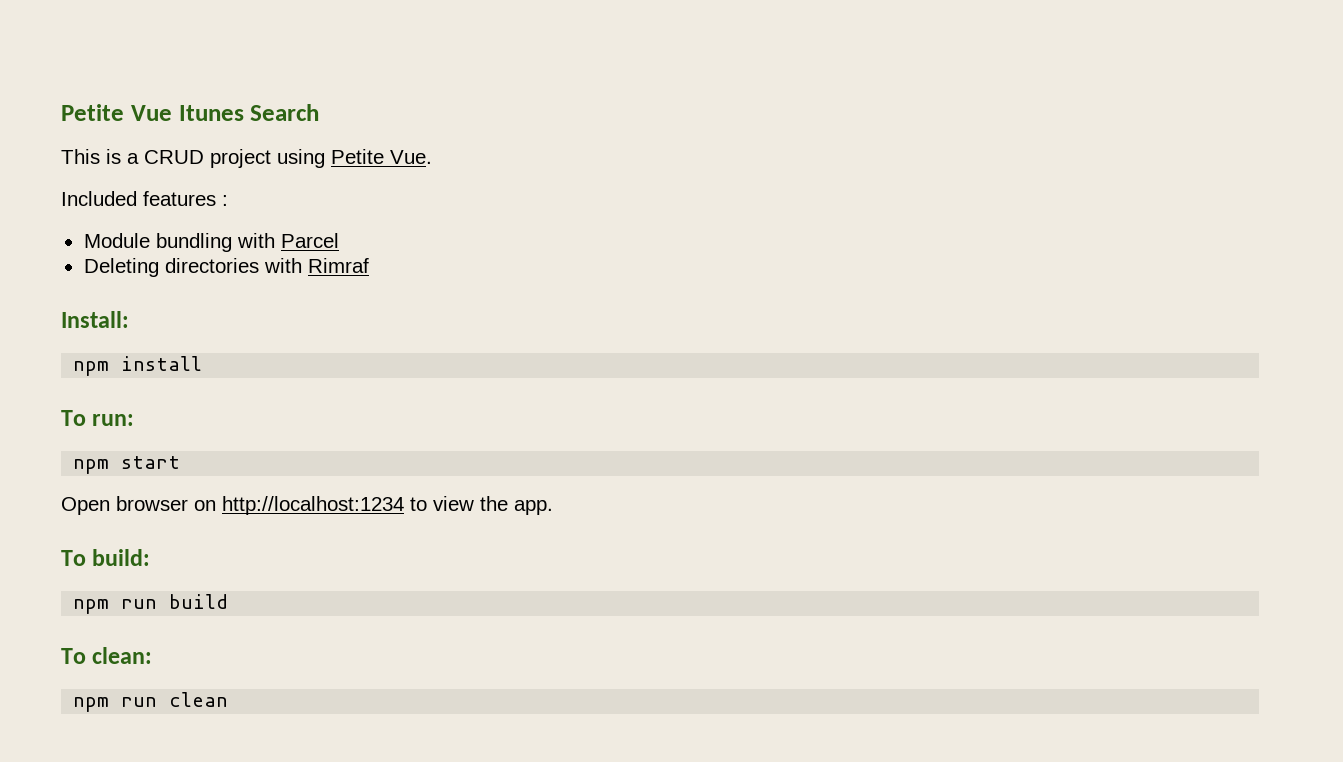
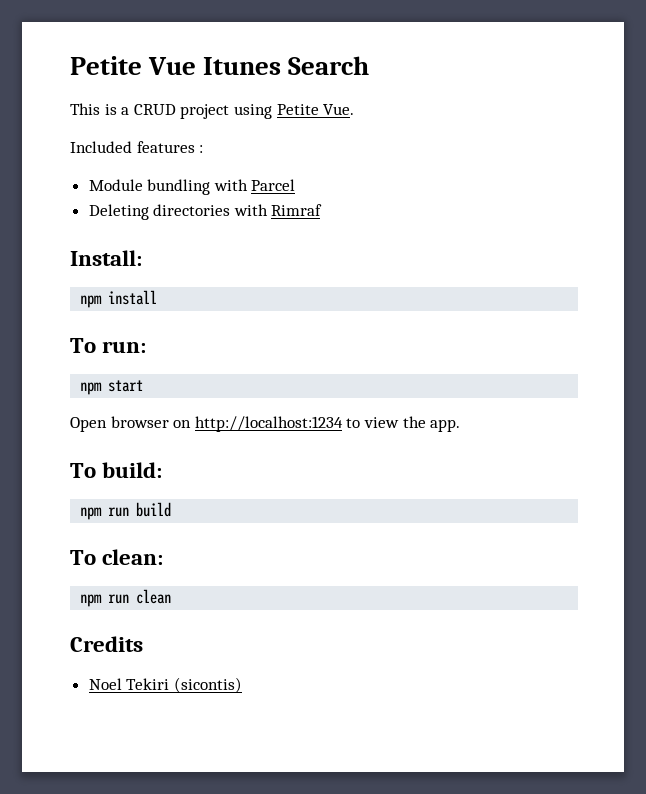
(229, 699) none -> [70,636,143,652] [88,677,242,693] // Credits // Noel Tekiri (sicontis)

